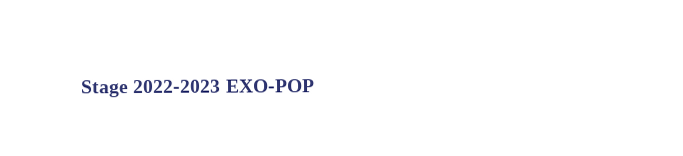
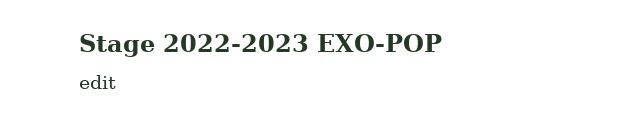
(315, 86) none -> [79,75,116,89] // edit

